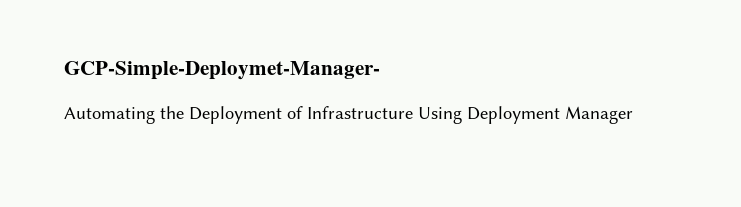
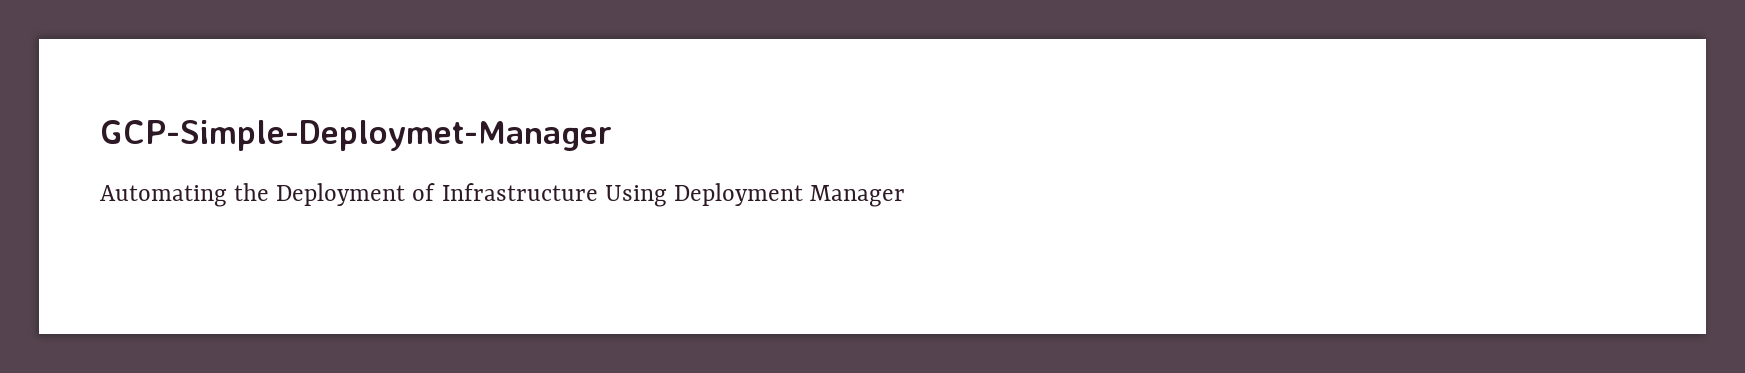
[64,61,380,80] GCP-Simple-Deploymet-Manager- -> [100,120,612,151] GCP-Simple-Deploymet-Manager

